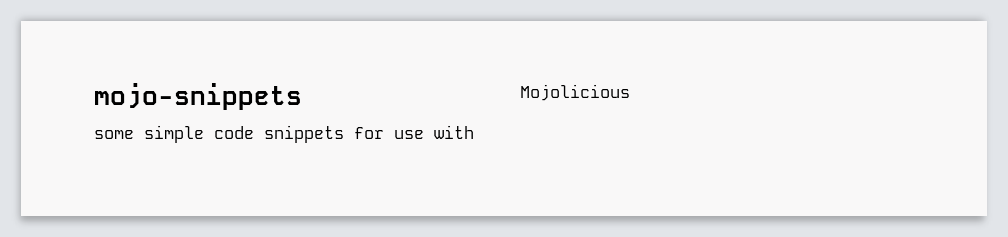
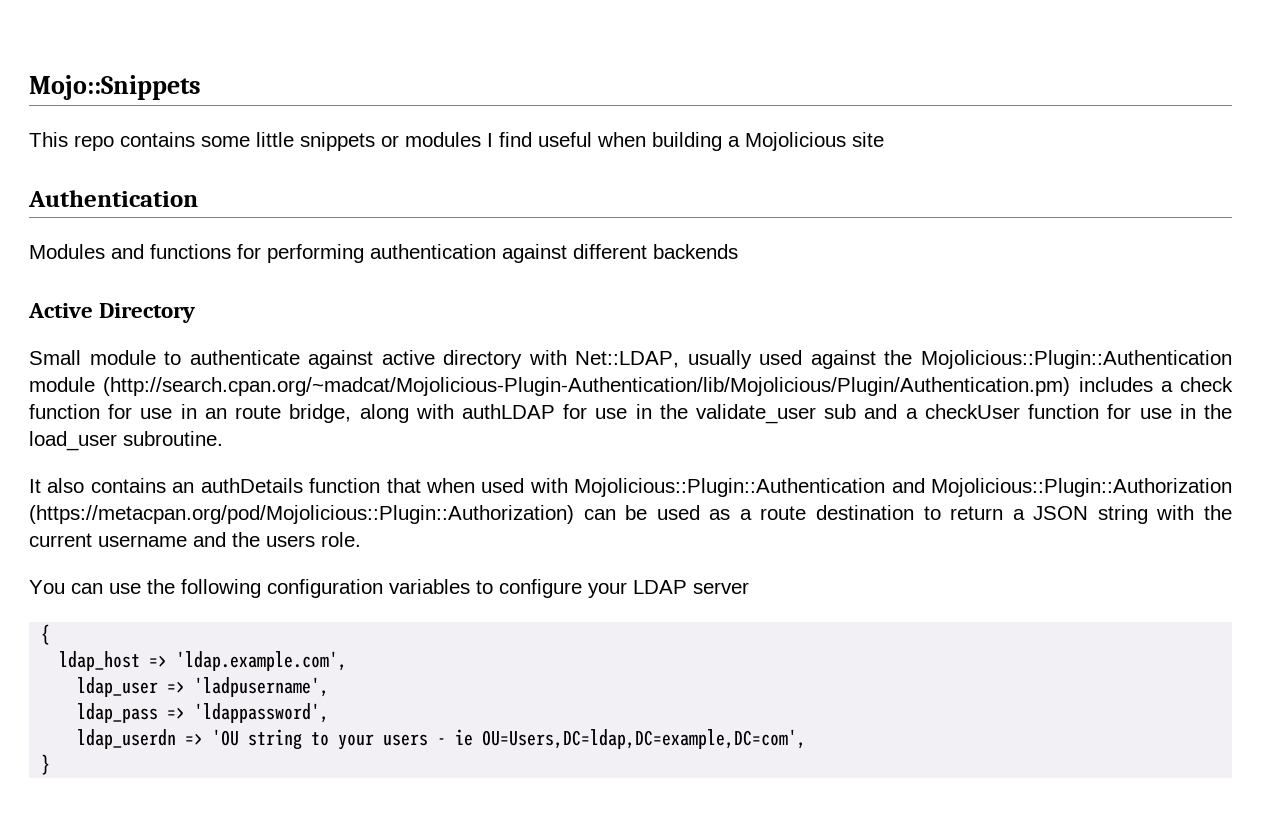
[94,83,302,110] [94,125,474,143] [520,84,630,101] mojo-snippets // some simple code snippets for use with Mojolicious -> [29,75,201,100] [29,132,884,151] [28,190,198,207] [29,244,738,263] [28,303,196,323] [29,350,1232,369] [29,377,1233,396] [29,404,1232,424] [29,431,223,451] [29,478,1232,497] [29,505,1233,524] [29,532,361,547] [29,579,749,598] [41,624,51,645] [59,651,348,671] [77,677,330,697] [77,703,330,723] [77,729,807,750] [41,754,51,775] Mojo::Snippets // This repo contains some little snippets or modules I find useful when building a Mojolicious site // Authentication // Modules and functions for performing authentication against different backends // Active Directory // Small module to authenticate against active directory with Net::LDAP, usually used against the Mojolicious::Plugin::Authentication module (http://search.cpan.org/~madcat/Mojolicious-Plugin-Authentication/lib/Mojolicious/Plugin/Authentication.pm) includes a check function for use in an route bridge, along with authLDAP for use in the validate_user sub and a checkUser function for use in the load_user subroutine. // It also contains an authDetails function that when used with Mojolicious::Plugin::Authentication and Mojolicious::Plugin::Authorization (https://metacpan.org/pod/Mojolicious::Plugin::Authorization) can be used as a route destination to return a JSON string with the current username and the users role. // You can use the following configuration variables to configure your LDAP server // { // ldap_host => 'ldap.example.com', // ldap_user => 'ladpusername', // ldap_pass => 'ldappassword', // ldap_userdn => 'OU string to your users - ie OU=Users,DC=ldap,DC=example,DC=com', // }

